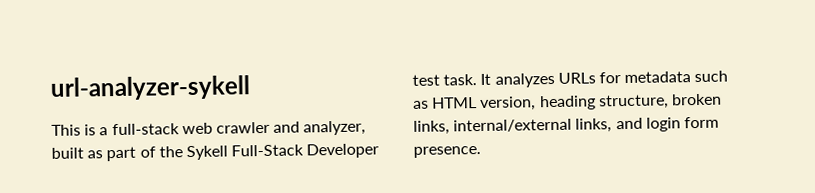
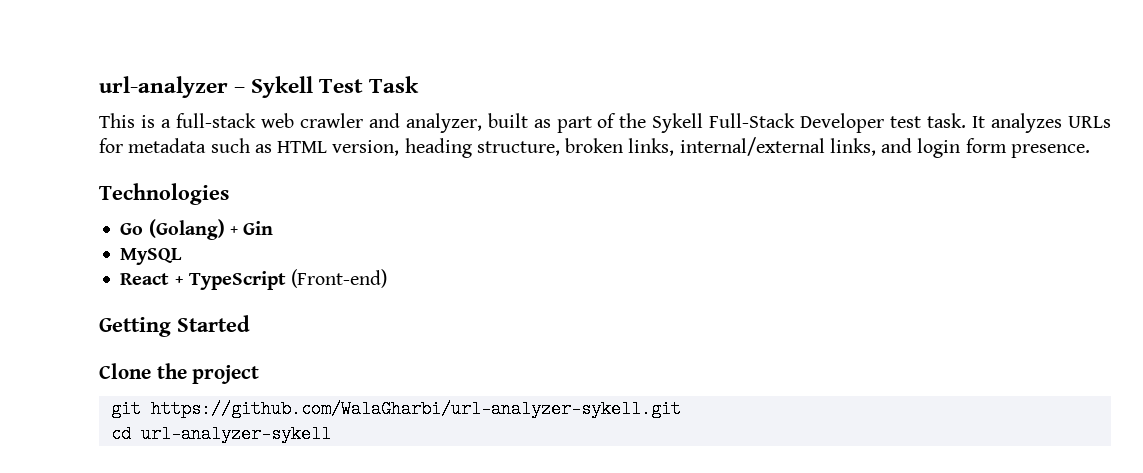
[50,75,251,101] url-analyzer-sykell -> [99,76,420,98] url-analyzer – Sykell Test Task
(481, 151) none -> [99,183,229,205] [120,219,274,240] [120,248,183,265] [120,269,388,290] [99,315,250,337] [99,363,260,384] [110,400,681,418] [110,425,331,443] // Technologies // Go (Golang) + Gin // MySQL // React + TypeScript (Front-end) // Getting Started // Clone the project // git https://github.com/WalaGharbi/url-analyzer-sykell.git // cd url-analyzer-sykell

